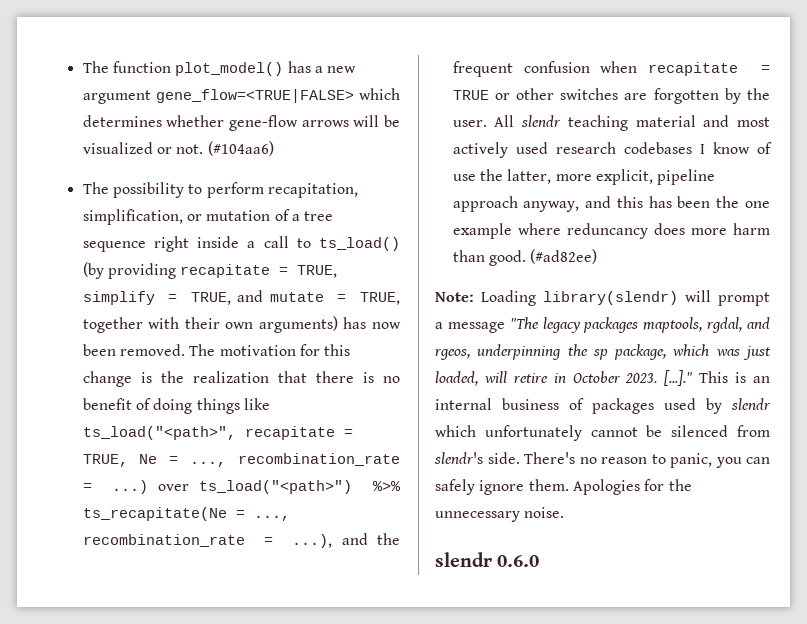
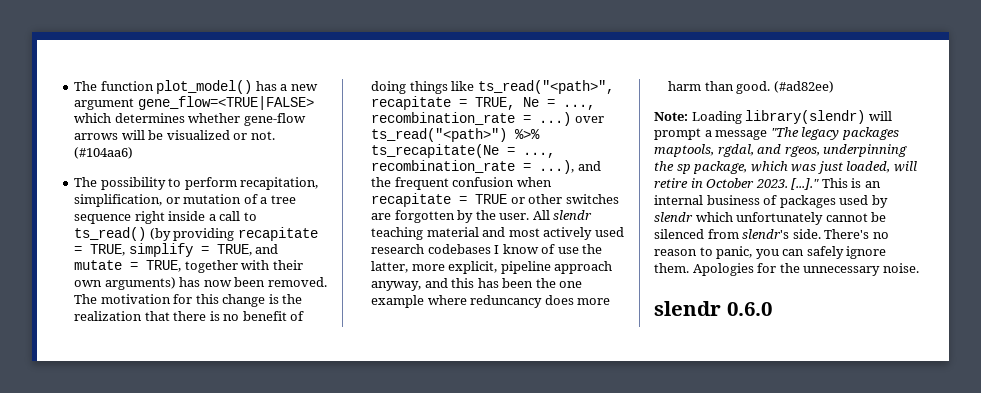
[318,237,400,251] ts_load() -> [74,227,147,241] ts_read()
[82,426,236,440] ts_load("<path>", -> [477,80,614,94] ts_read("<path>",
[199,480,353,494] ts_load("<path>") -> [371,128,508,142] ts_read("<path>")

